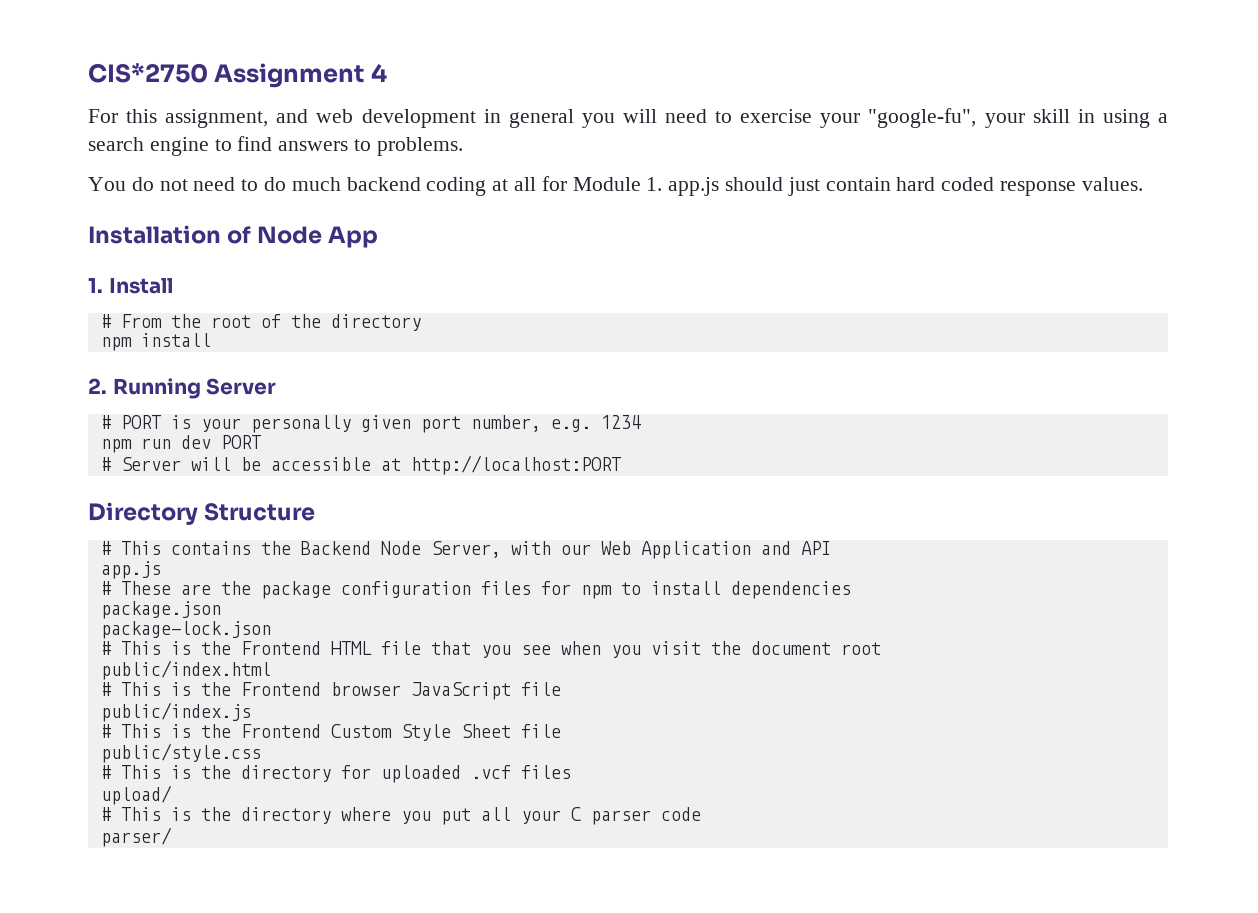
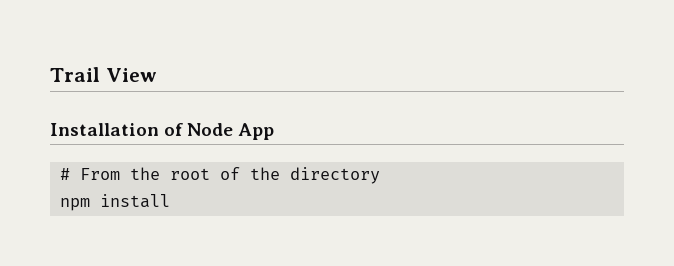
[88,63,387,88] [88,108,1168,128] [88,136,463,156] [88,176,1143,196] CIS*2750 Assignment 4 // For this assignment, and web development in general you will need to exercise your "google-fu", your skill in using a search engine to find answers to problems. // You do not need to do much backend coding at all for Module 1. app.js should just contain hard coded response values. -> [50,67,157,82] Trail View
[88,278,173,294] // 1. Install -> (275, 131) none
[88,378,277,399] [100,415,641,433] [100,435,261,453] [100,455,621,475] [88,502,316,525] [100,541,831,559] [100,561,161,579] [100,581,851,599] [100,601,221,619] [100,621,271,639] [100,641,881,658] [100,660,271,680] [100,682,561,700] [100,702,251,722] [100,724,561,741] [100,743,261,763] [100,765,571,783] [100,785,172,805] [100,807,701,825] [100,827,172,847] // 2. Running Server // # PORT is your personally given port number, e.g. 1234 // npm run dev PORT // # Server will be accessible at http://localhost:PORT // Directory Structure // # This contains the Backend Node Server, with our Web Application and API // app.js // # These are the package configuration files for npm to install dependencies // package.json // package-lock.json // # This is the Frontend HTML file that you see when you visit the document root // public/index.html // # This is the Frontend browser JavaScript file // public/index.js // # This is the Frontend Custom Style Sheet file // public/style.css // # This is the directory for uploaded .vcf files // upload/ // # This is the directory where you put all your C parser code // parser/ -> (170, 201) none

